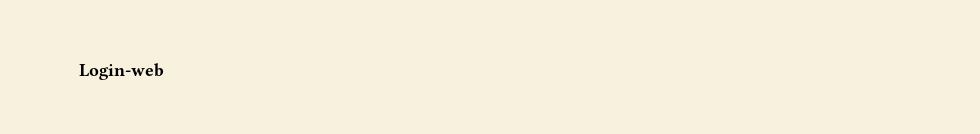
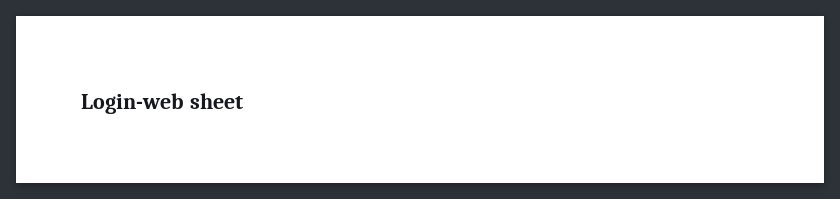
(164, 71) none -> [189,93,243,109] sheet

